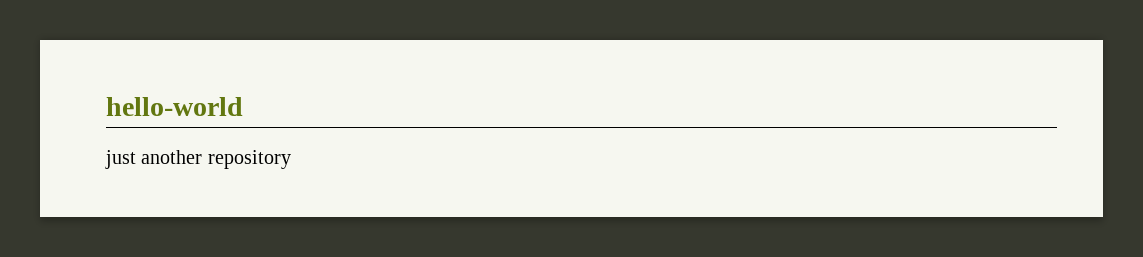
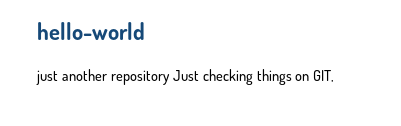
(291, 159) none -> [172,69,335,85] Just checking things on GIT,

